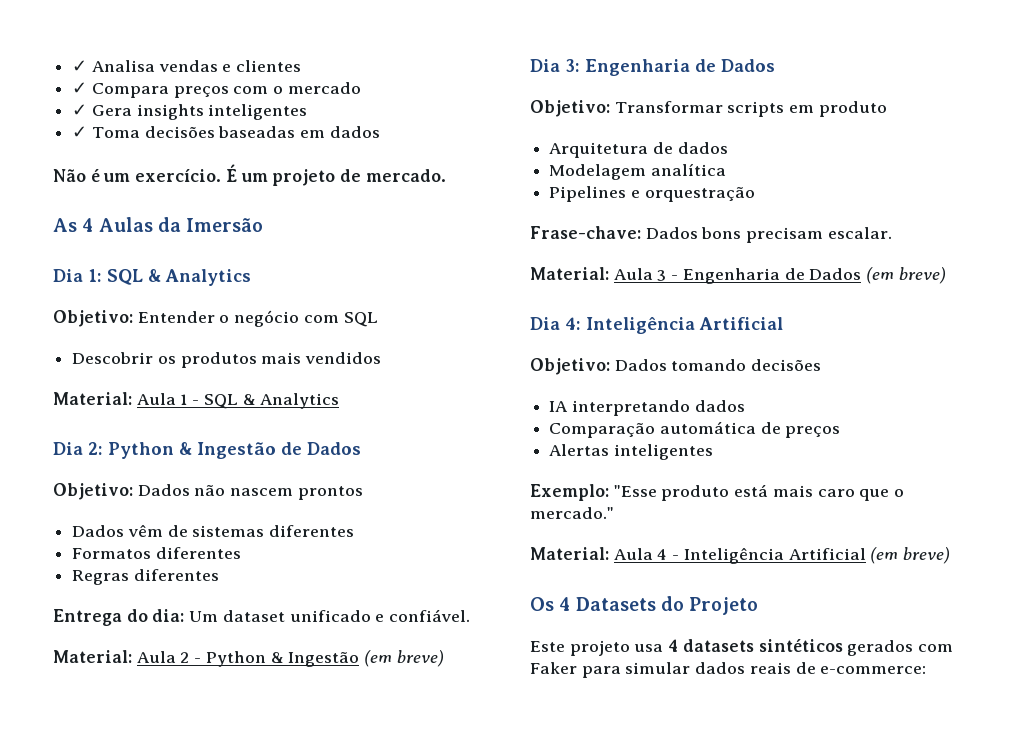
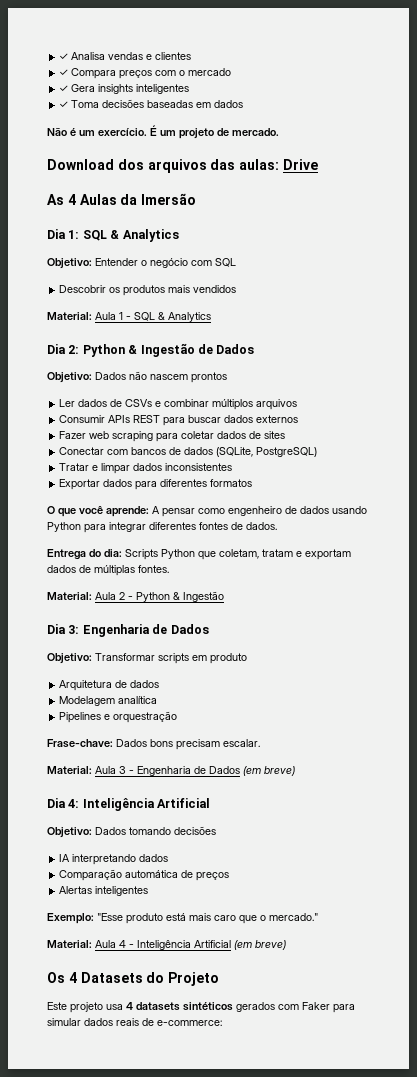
(446, 175) none -> [47,159,318,173] // Download dos arquivos das aulas: Drive
[72,524,355,537] [72,547,241,559] [72,569,219,585] [53,609,471,626] Dados vêm de sistemas diferentes // Formatos diferentes // Regras diferentes // Entrega do dia: Um dataset unificado e confiável. -> [59,399,298,410] [59,415,299,426] [59,431,286,442] [59,447,318,457] [59,463,233,474] [59,479,253,490] [47,506,367,517] [47,522,277,533] [47,549,351,560] [47,565,169,576] Ler dados de CSVs e combinar múltiplos arquivos // Consumir APIs REST para buscar dados externos // Fazer web scraping para coletar dados de sites // Conectar com bancos de dados (SQLite, PostgreSQL) // Tratar e limpar dados inconsistentes // Exportar dados para diferentes formatos // O que você aprende: A pensar como engenheiro de dados usando Python para integrar diferentes fontes de dados. // Entrega do dia: Scripts Python que coletam, tratam e exportam dados de múltiplas fontes.
[364,650,444,667] (em breve) -> (224, 596) none

